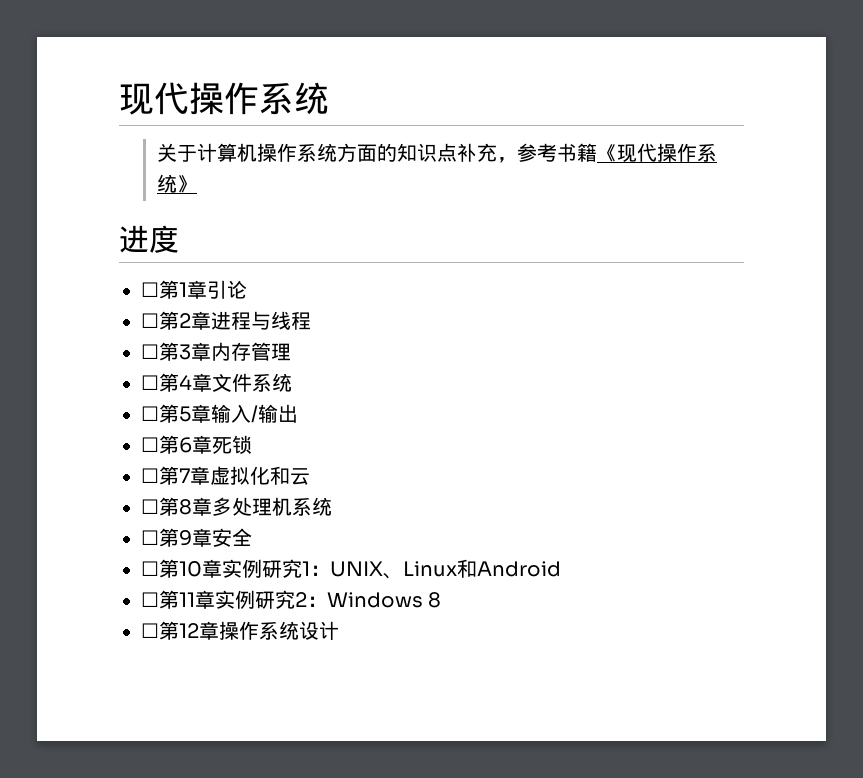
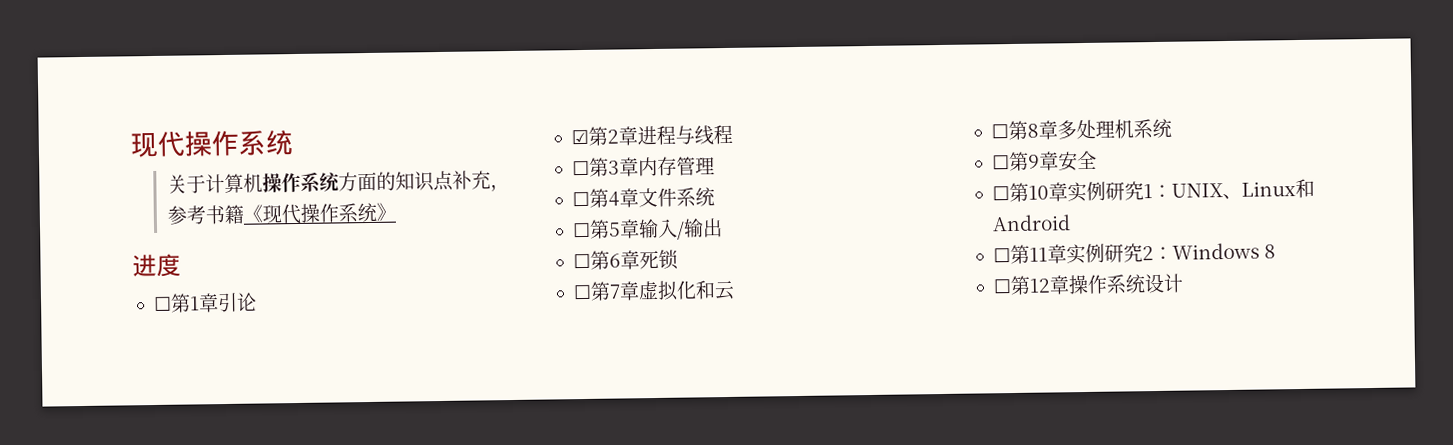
[141,313,159,328] ☐ -> [570,129,589,145] ☑

